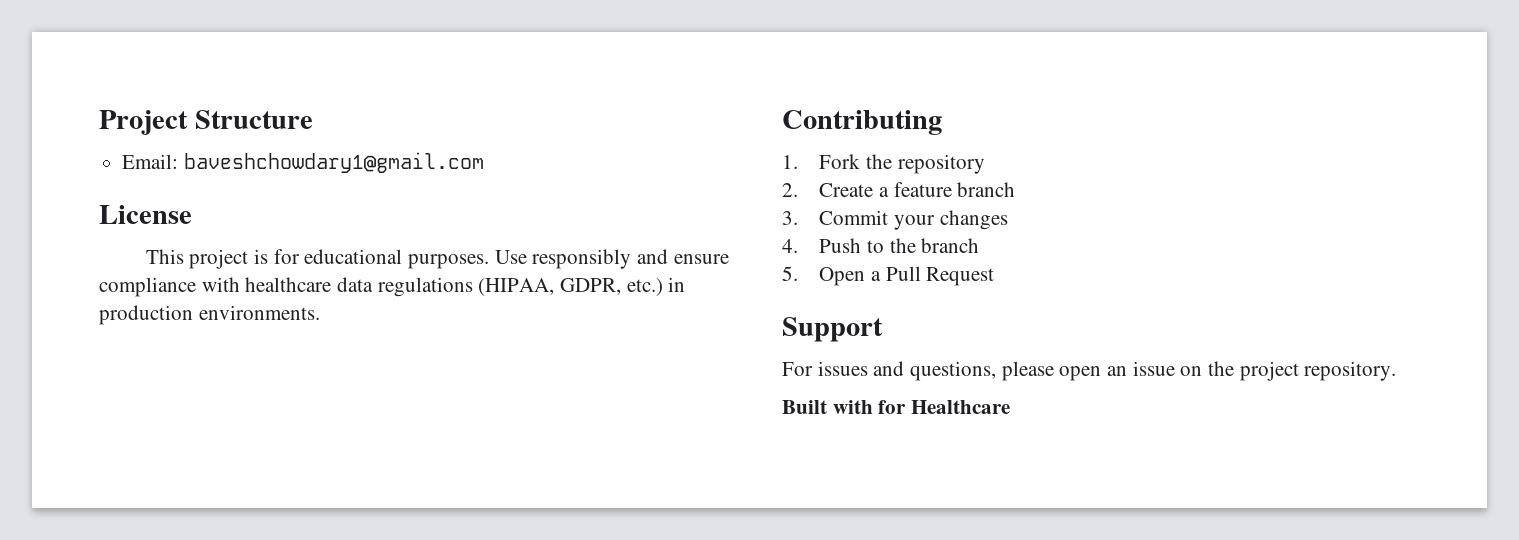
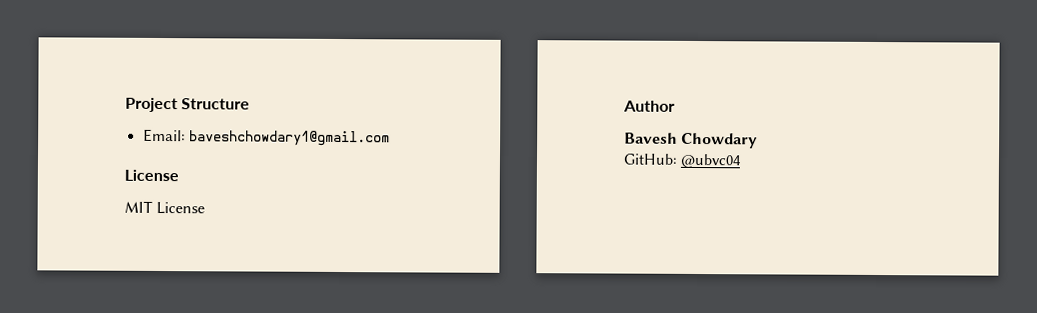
[145,249,729,269] [99,277,686,297] [99,305,320,325] [782,110,942,135] [782,154,985,174] [782,182,1016,197] [782,210,1008,230] [782,238,980,253] [782,266,995,286] [782,317,883,342] [782,361,1397,381] [782,400,1011,414] This project is for educational purposes. Use responsibly and ensure compliance with healthcare data regulations (HIPAA, GDPR, etc.) in production environments. // Contributing // 1. Fork the repository // 2. Create a feature branch // 3. Commit your changes // 4. Push to the branch // 5. Open a Pull Request // Support // For issues and questions, please open an issue on the project repository. // Built with for Healthcare -> [124,200,206,215] [623,100,675,112] [624,132,759,149] [623,153,743,169] MIT License // Author // Bavesh Chowdary // GitHub: @ubvc04

